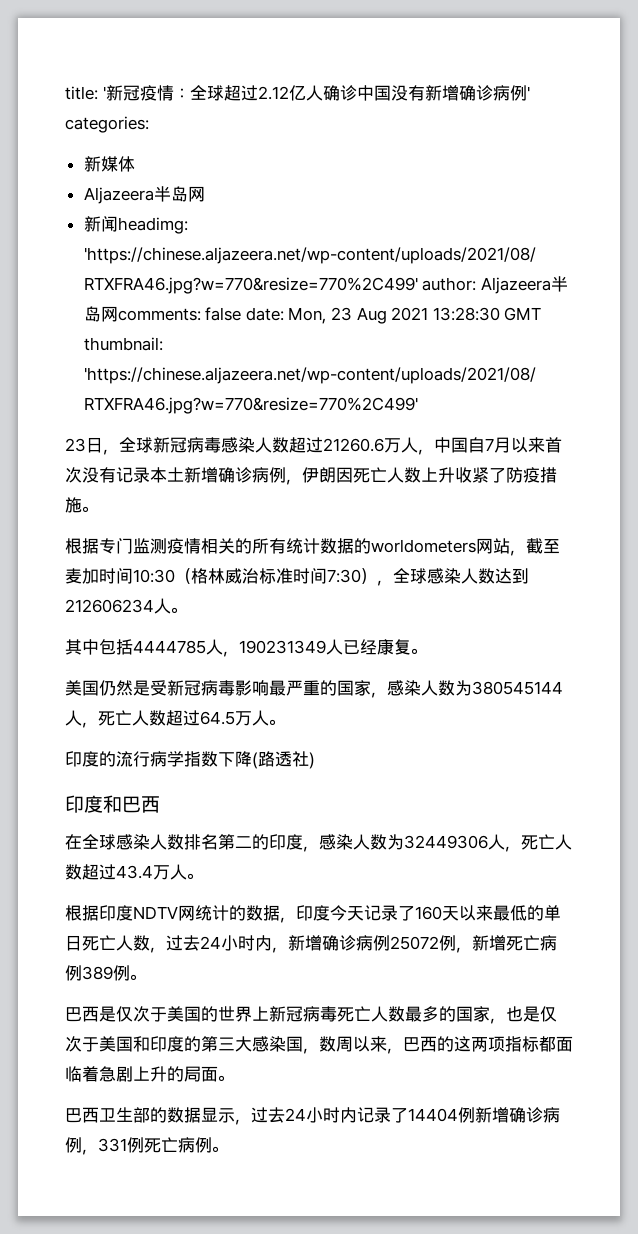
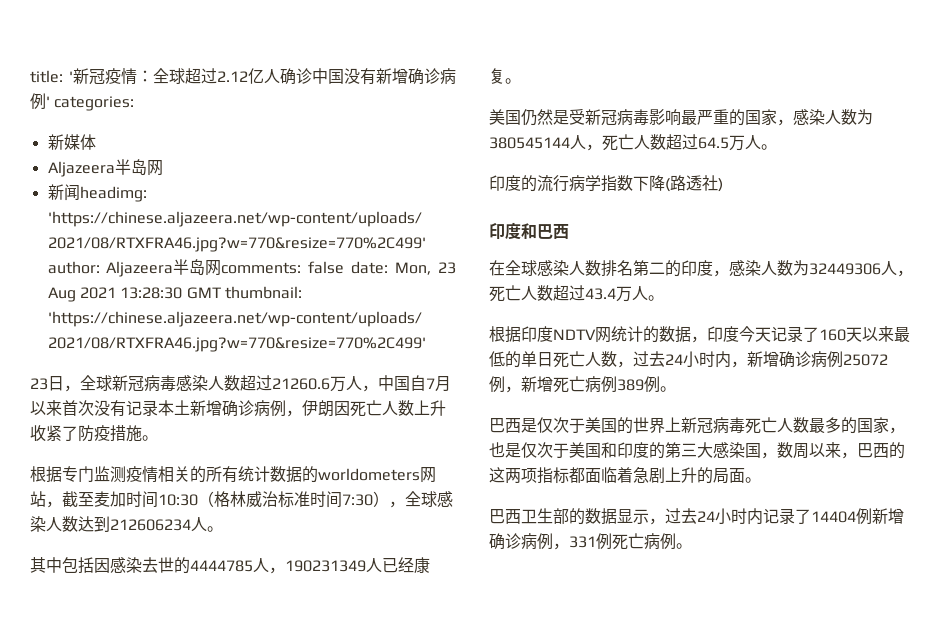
(133, 647) none -> [94,557,190,574] 因感染去世的

